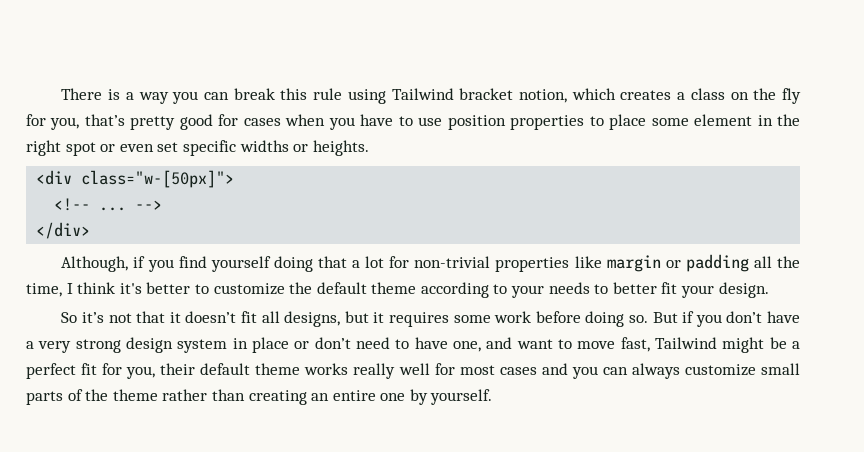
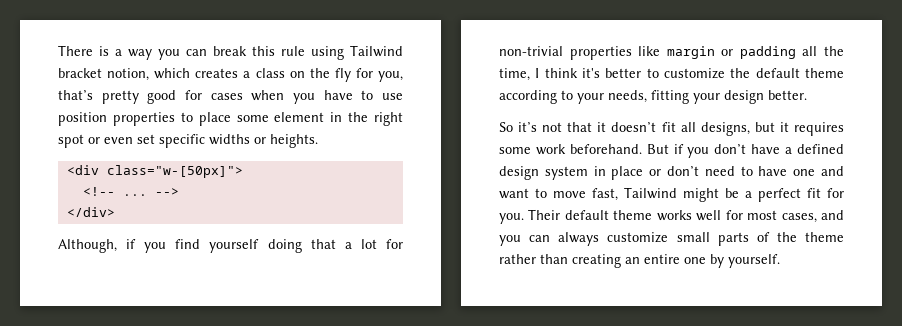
[548,282,769,298] needs to better fit your design. -> [608,90,807,104] needs, fitting your design better.
[535,311,648,327] before doing so. -> [569,144,642,154] beforehand.
[38,339,121,353] very strong -> [797,144,844,154] defined
[452,341,481,352] one, -> [793,169,816,176] one
[126,363,196,379] you, their -> [499,209,561,224] you. Their
[353,363,396,379] really -> (692, 215) none
[499,367,537,375] cases -> [781,213,817,223] cases,

